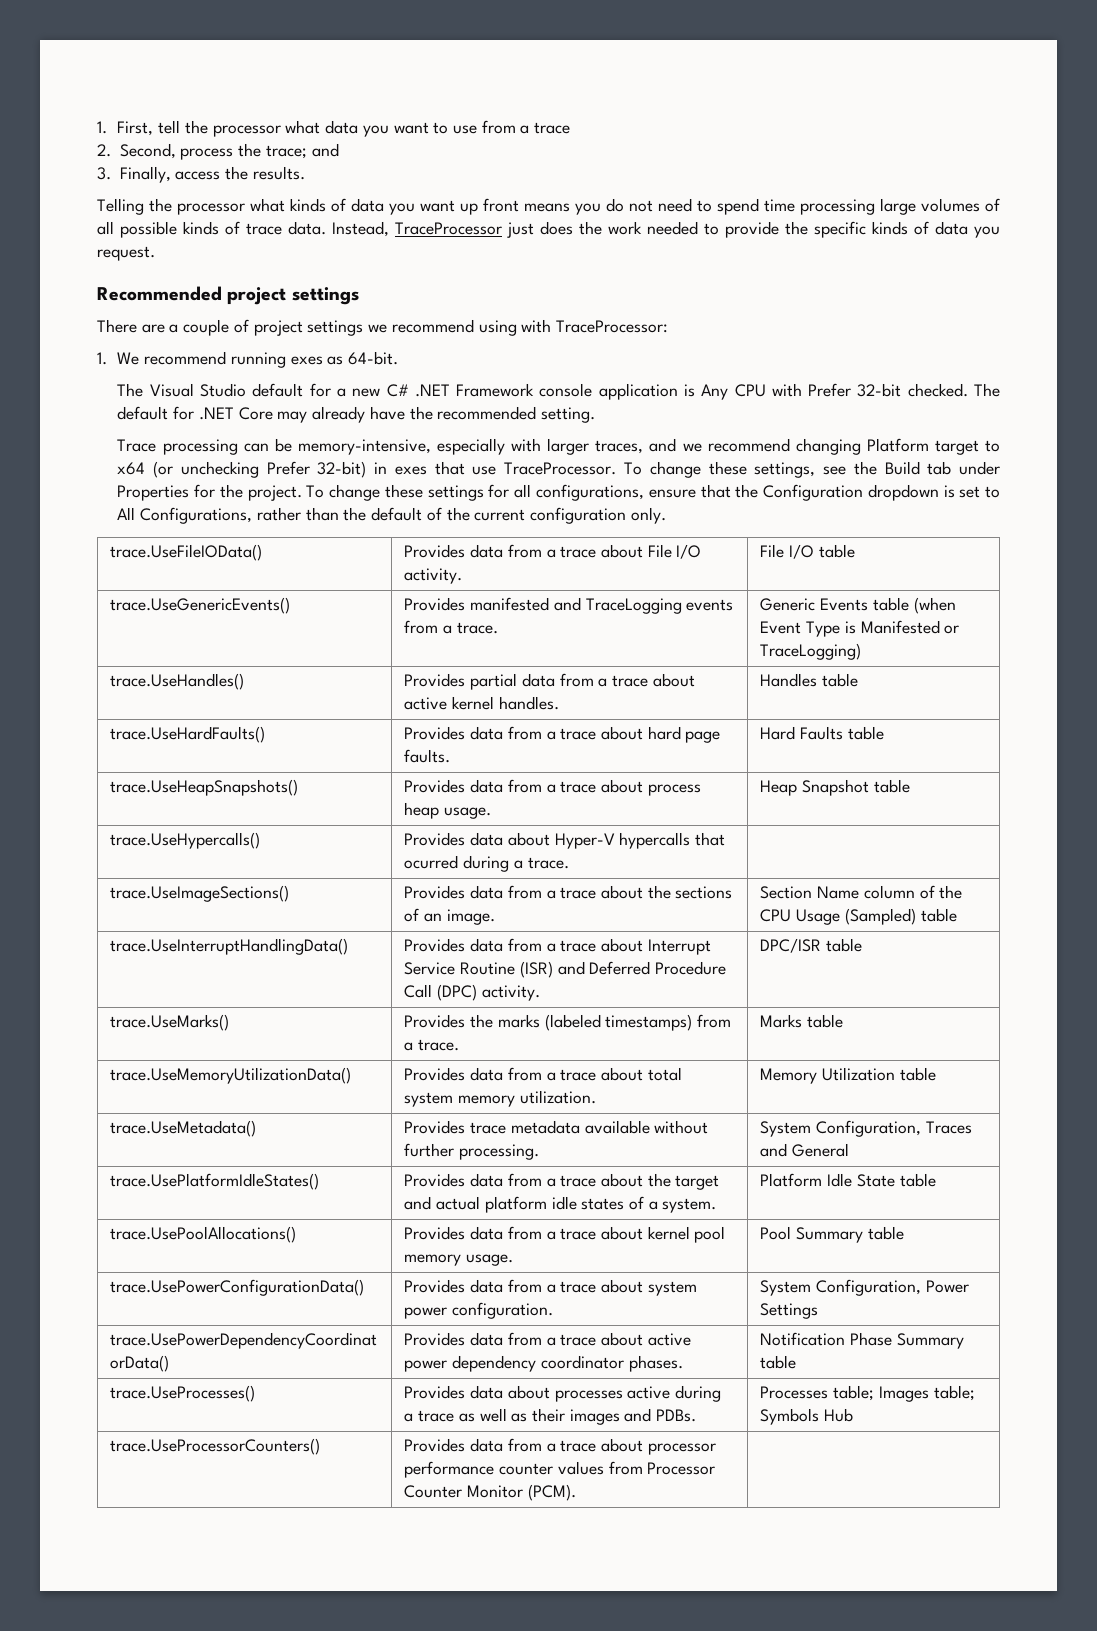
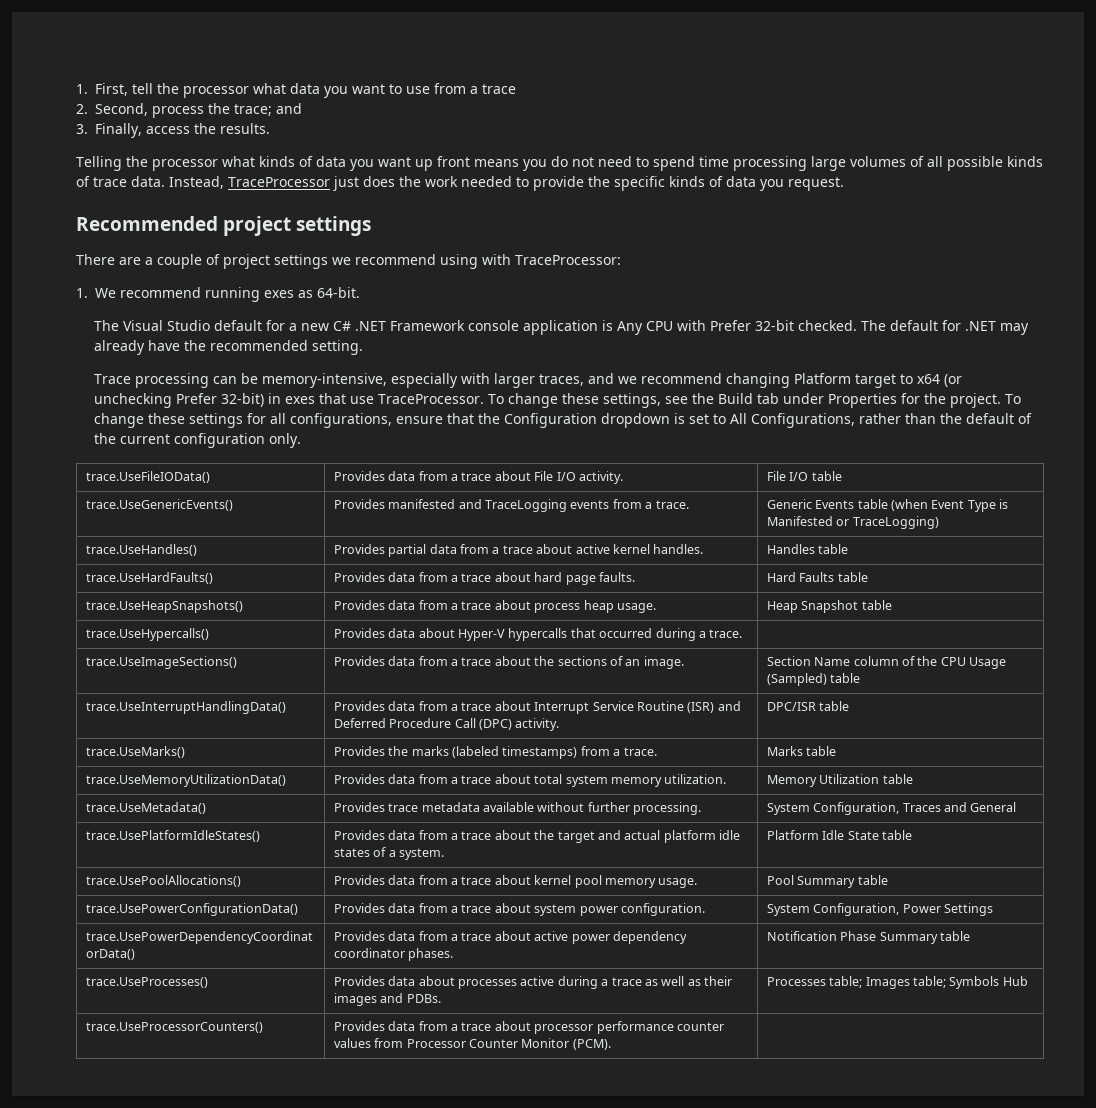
[238,407,273,420] Core -> (997, 326) none
[404,855,459,869] ocurred -> [599,628,653,638] occurred

